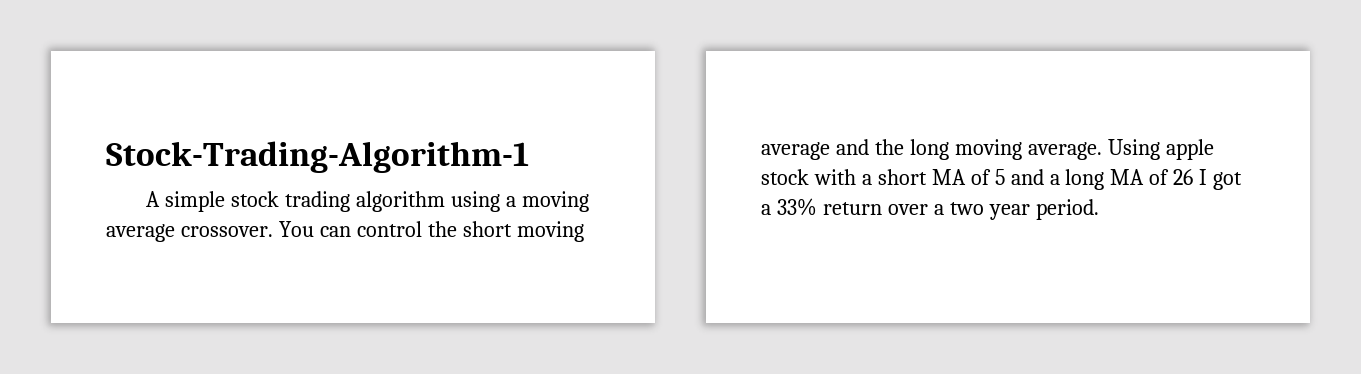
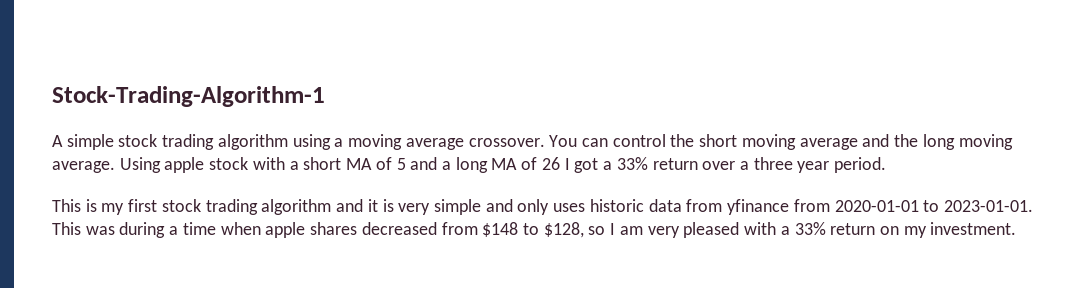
[949,202,984,215] two -> [753,157,793,170] three
(1099, 209) none -> [52,199,1033,215] [52,222,1017,238] // This is my first stock trading algorithm and it is very simple and only uses historic data from yfinance from 2020-01-01 to 2023-01-01. This was during a time when apple shares decreased from $148 to $128, so I am very pleased with a 33% return on my investment.

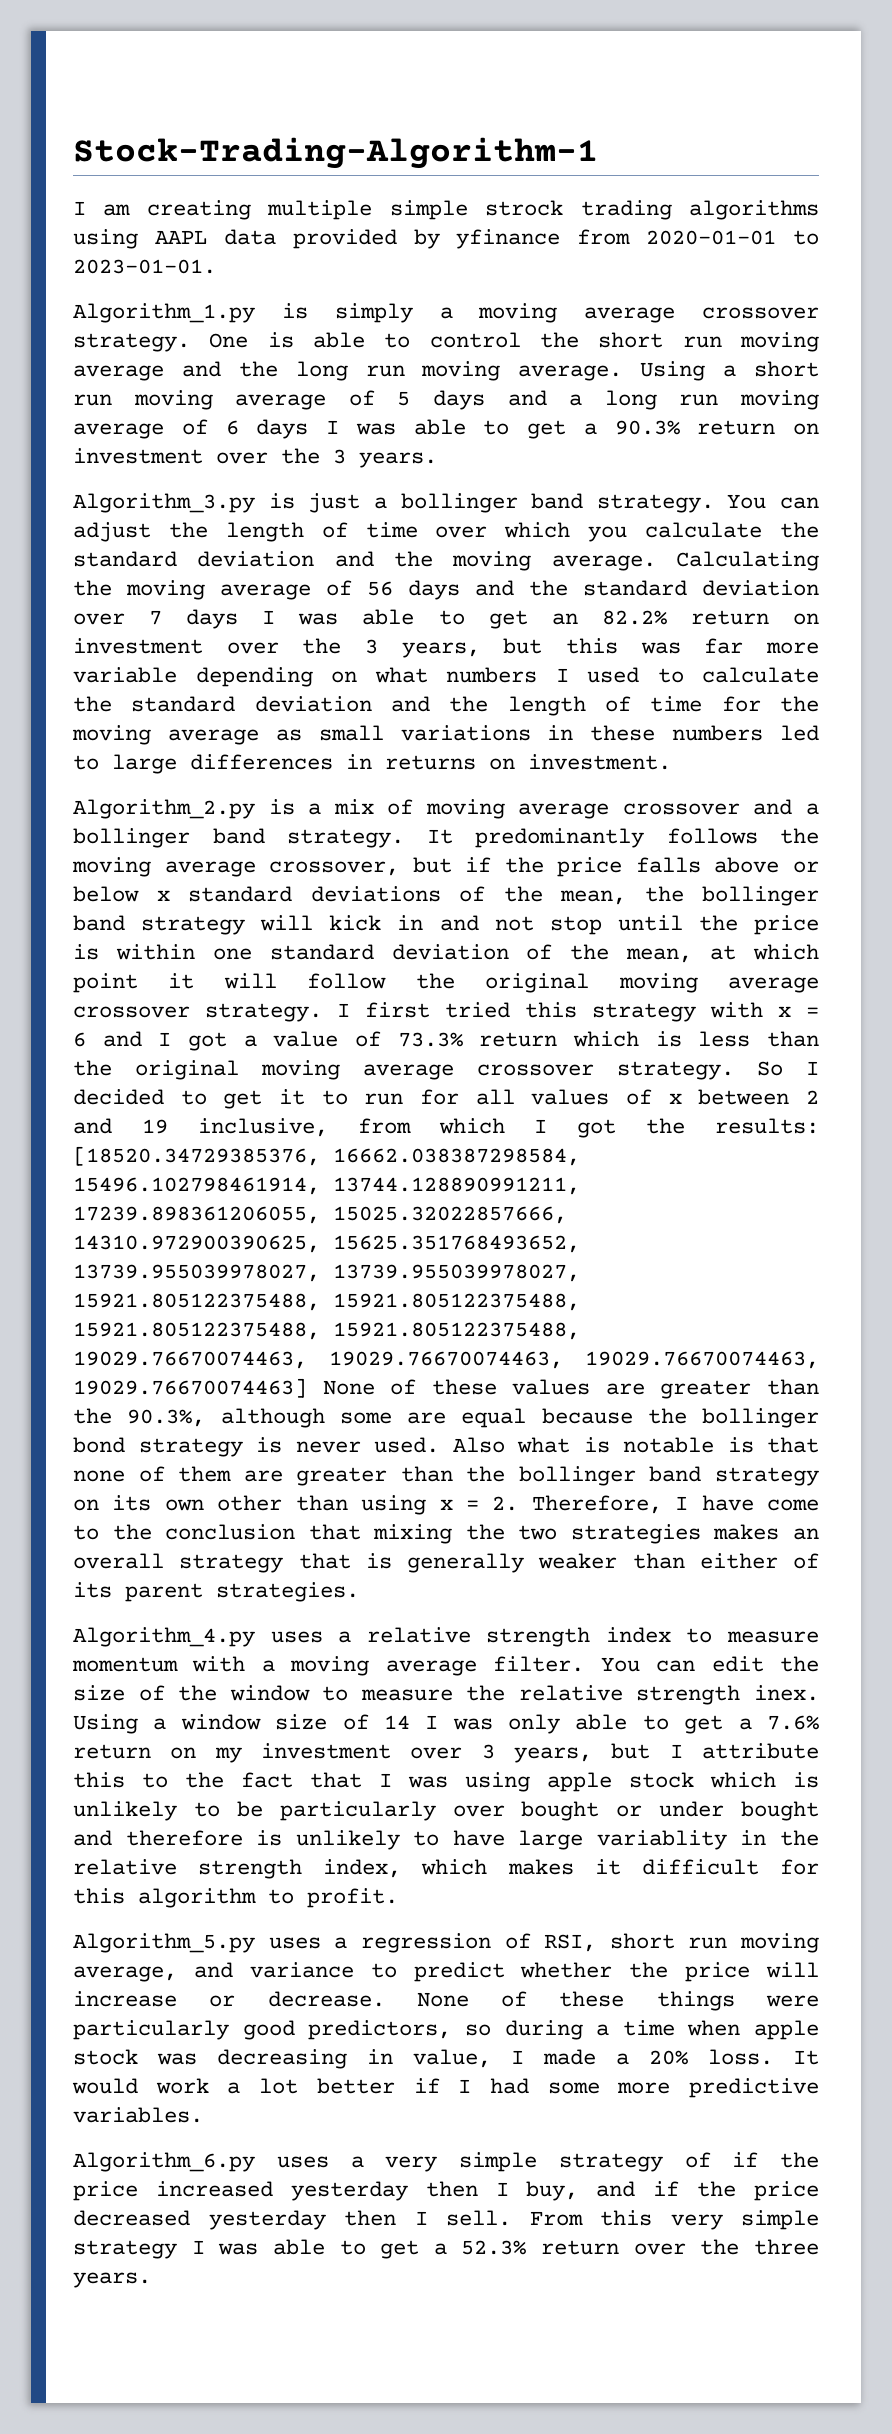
[52,134,608,150] A simple stock trading algorithm using a moving average crossover. You can -> [73,200,820,220] [73,229,819,249] [73,259,216,274] [73,303,819,323] [73,332,411,352] I am creating multiple simple strock trading algorithms using AAPL data provided by yfinance from 2020-01-01 to 2023-01-01. // Algorithm_1.py is simply a moving average crossover strategy. One is able to
(738, 140) none -> [682,336,722,348] run
(955, 142) none -> [365,365,405,377] run
[164,157,373,173] apple stock with a short MA -> [723,361,820,377] [73,390,327,410] a short run moving average
(406, 164) none -> [433,390,486,410] days
[491,157,887,173] [52,199,1033,215] [52,222,115,235] MA of 26 I got a 33% return over a three year period. // This is my first stock trading algorithm and it is very simple and only uses historic data from yfinance from 2020-01-01 to 2023-01-01. This was -> [679,390,820,410] [73,419,819,439] [73,448,437,468] [73,493,819,513] [73,522,820,542] [73,551,819,571] [73,580,819,600] [73,609,820,629] [73,638,819,658] [73,667,819,687] [73,696,819,716] [72,725,819,745] [73,754,671,774] [73,799,819,819] [73,828,819,848] [72,857,819,877] [73,886,819,906] [73,915,820,935] [73,944,820,963] [73,973,819,993] [73,1002,819,1022] [73,1031,819,1051] [73,1060,819,1080] [73,1089,819,1109] [73,1118,819,1138] [73,1146,580,1166] [73,1177,580,1195] [73,1206,567,1224] [73,1235,580,1253] [73,1264,580,1282] [73,1293,580,1311] [73,1322,580,1340] [73,1351,819,1369] [73,1378,819,1399] [73,1408,819,1428] [73,1437,819,1457] [73,1466,819,1486] [73,1495,819,1515] [73,1524,819,1544] [73,1553,819,1573] [73,1582,359,1602] [73,1627,819,1647] [72,1656,820,1676] [73,1685,819,1705] [73,1714,819,1734] [73,1743,820,1763] [73,1772,819,1792] [73,1801,819,1821] [73,1830,819,1850] [73,1859,819,1879] [73,1888,398,1908] [73,1933,819,1953] [73,1962,819,1982] [73,1991,819,2011] [73,2020,491,2040] run moving average of 6 days I was able to get a 90.3% return on investment over the 3 years. // Algorithm_3.py is just a bollinger band strategy. You can adjust the length of time over which you calculate the standard deviation and the moving average. Calculating the moving average of 56 days and the standard deviation over 7 days I was able to get an 82.2% return on investment over the 3 years, but this was far more variable depending on what numbers I used to calculate the standard deviation and the length of time for the moving average as small variations in these numbers led to large differences in returns on investment. // Algorithm_2.py is a mix of moving average crossover and a bollinger band strategy. It predominantly follows the moving average crossover, but if the price falls above or below x standard deviations of the mean, the bollinger band strategy will kick in and not stop until the price is within one standard deviation of the mean, at which point it will follow the original moving average crossover strategy. I first tried this strategy with x = 6 and I got a value of 73.3% return which is less than the original moving average crossover strategy. So I decided to get it to run for all values of x between 2 and 19 inclusive, from which I got the results: [18520.34729385376, 16662.038387298584, 15496.102798461914, 13744.128890991211, 17239.898361206055, 15025.32022857666, 14310.972900390625, 15625.351768493652, 13739.955039978027, 13739.955039978027, 15921.805122375488, 15921.805122375488, 15921.805122375488, 15921.805122375488, 19029.76670074463, 19029.76670074463, 19029.76670074463, 19029.76670074463] None of these values are greater than the 90.3%, although some are equal because the bollinger bond strategy is never used. Also what is notable is that none of them are greater than the bollinger band strategy on its own other than using x = 2. Therefore, I have come to the conclusion that mixing the two strategies makes an overall strategy that is generally weaker than either of its parent strategies. // Algorithm_4.py uses a relative strength index to measure momentum with a moving average filter. You can edit the size of the window to measure the relative strength inex. Using a window size of 14 I was only able to get a 7.6% return on my investment over 3 years, but I attribute this to the fact that I was using apple stock which is unlikely to be particularly over bought or under bought and therefore is unlikely to have large variablity in the relative strength index, which makes it difficult for this algorithm to profit. // Algorithm_5.py uses a regression of RSI, short run moving average, and variance to predict whether the price will increase or decrease. None of these things were particularly good predictors, so
[310,222,1017,238] shares decreased from $148 to $128, so I am very pleased with a 33% return on my investment. -> [73,2049,819,2069] [72,2078,819,2098] [73,2107,203,2123] [73,2152,819,2172] [73,2181,820,2201] [73,2210,819,2230] [73,2239,819,2259] [73,2272,151,2288] stock was decreasing in value, I made a 20% loss. It would work a lot better if I had some more predictive variables. // Algorithm_6.py uses a very simple strategy of if the price increased yesterday then I buy, and if the price decreased yesterday then I sell. From this very simple strategy I was able to get a 52.3% return over the three years.

